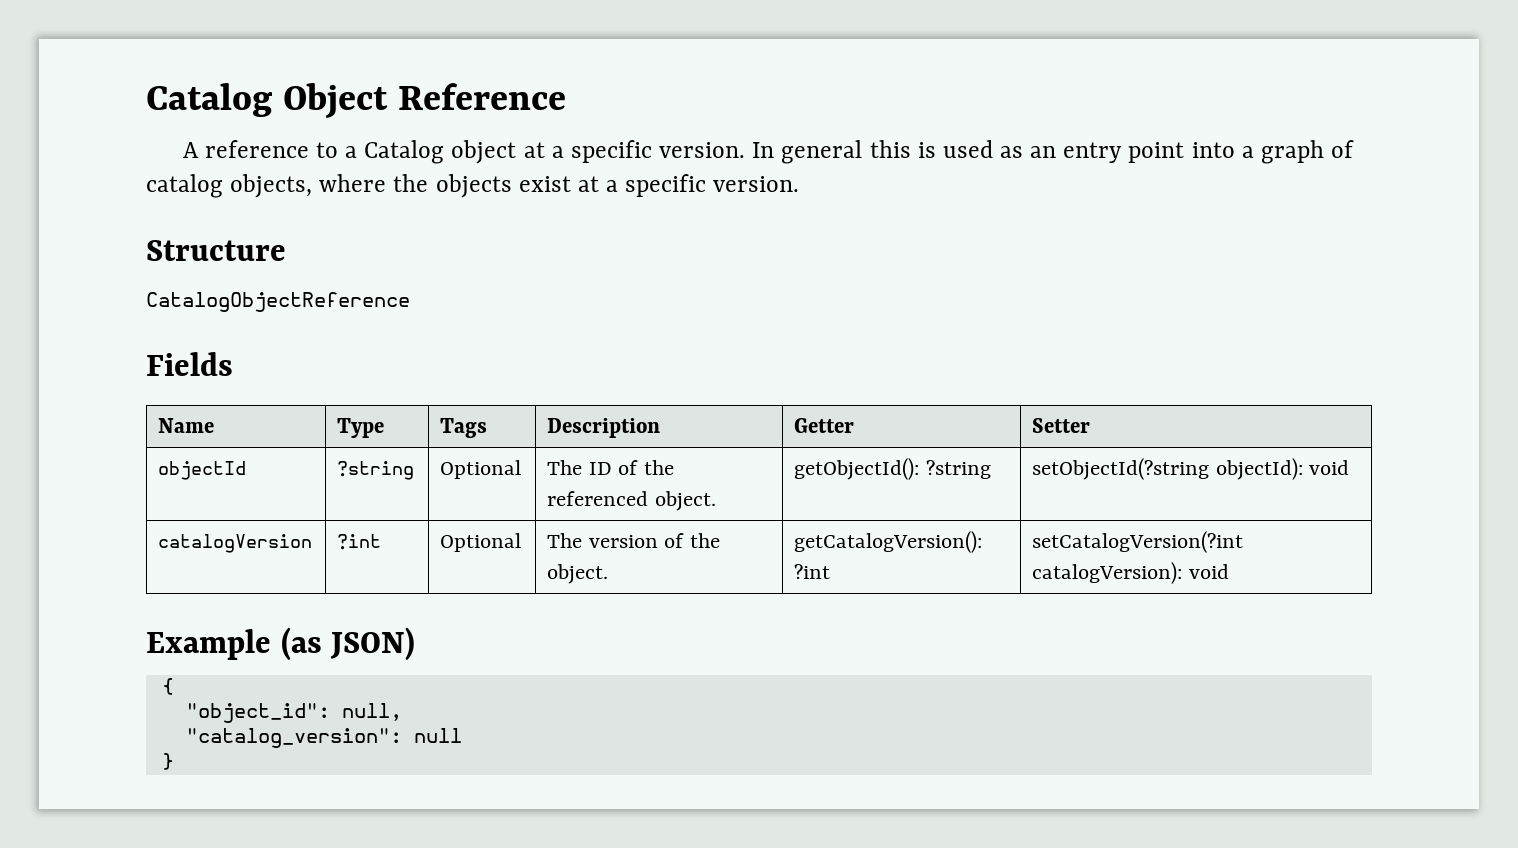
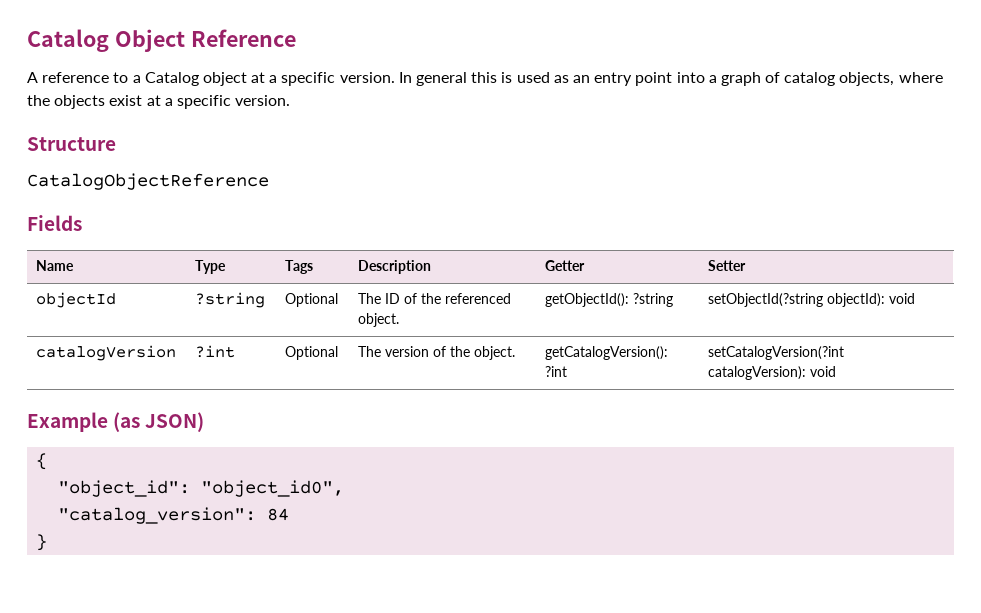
[341,703,402,721] null, -> [201,480,345,497] "object_id0",
[413,728,462,743] null -> [267,508,290,521] 84

